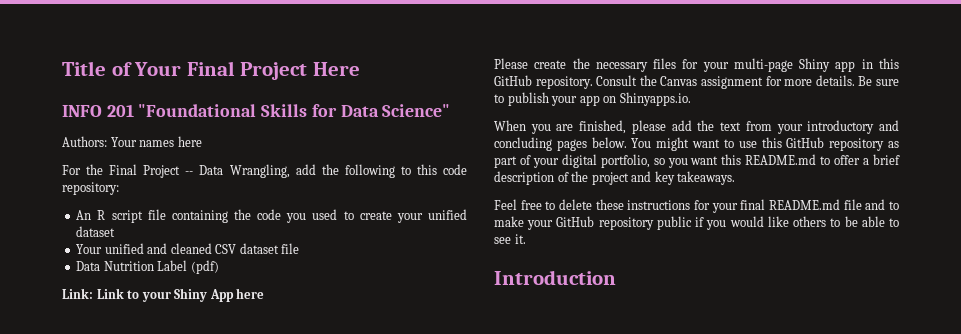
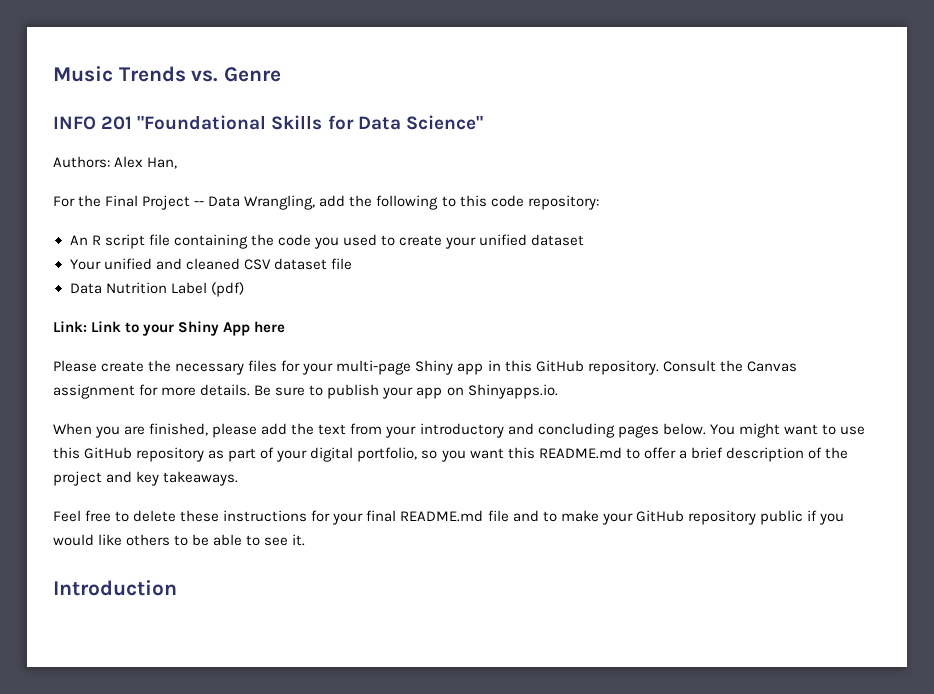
[62,61,360,80] Title of Your Final Project Here -> [53,66,282,82] Music Trends vs. Genre
[110,136,202,147] Your names here -> [114,156,178,169] Alex Han,

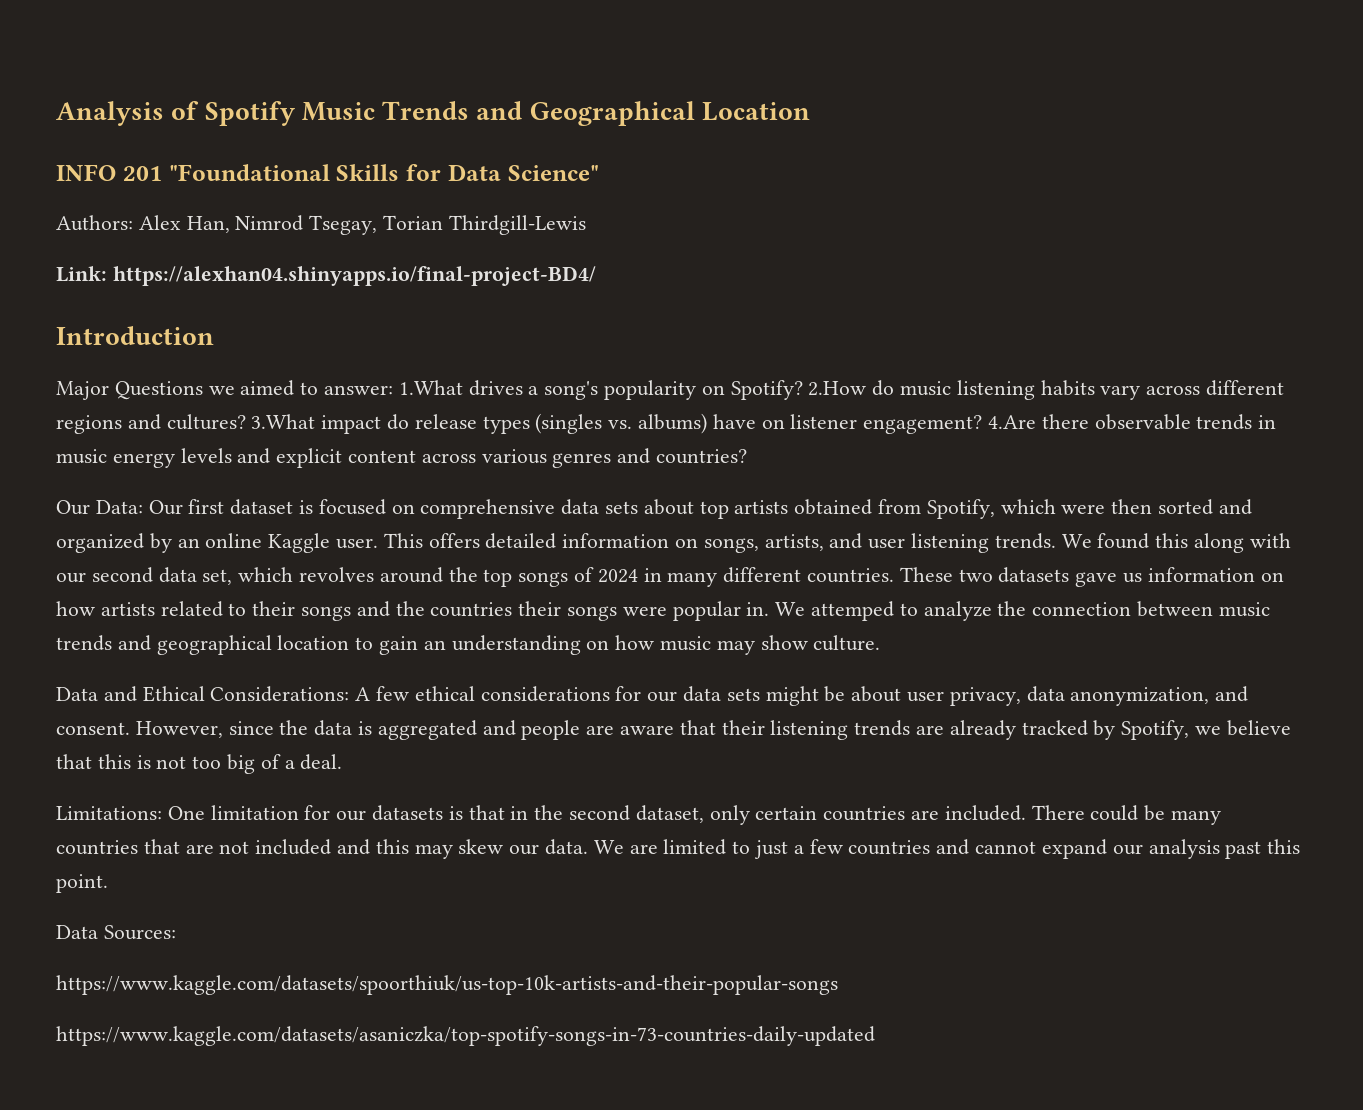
[53,66,282,82] Music Trends vs. Genre -> [56,101,811,126] Analysis of Spotify Music Trends and Geographical Location
[53,195,599,210] [69,234,585,249] [69,258,352,270] [69,282,244,297] [53,321,286,336] [53,360,797,375] [53,384,558,399] [53,423,865,438] [53,447,848,462] [53,471,239,486] [53,510,844,525] [53,534,306,546] [53,580,177,596] // For the Final Project -- Data Wrangling, add the following to this code repository: // An R script file containing the code you used to create your unified dataset // Your unified and cleaned CSV dataset file // Data Nutrition Label (pdf) // Link: Link to your Shiny App here // Please create the necessary files for your multi-page Shiny app in this GitHub repository. Consult the Canvas assignment for more details. Be sure to publish your app on Shinyapps.io. // When you are finished, please add the text from your introductory and concluding pages below. You might want to use this GitHub repository as part of your digital portfolio, so you want this README.md to offer a brief description of the project and key takeaways. // Feel free to delete these instructions for your final README.md file and to make your GitHub repository public if you would like others to be able to see it. // Introduction -> [235,215,586,235] [56,266,596,286] [56,326,214,345] [56,380,1285,400] [56,413,1277,434] [56,448,748,468] [56,499,1252,519] [56,533,1291,553] [56,567,1284,587] [56,601,1270,621] [56,635,881,655] [56,686,1249,706] [56,720,1291,740] [56,754,343,774] [56,805,1222,825] [56,839,1301,859] [56,874,108,893] [56,925,176,940] [56,975,838,995] [56,1026,875,1046] Nimrod Tsegay, Torian Thirdgill-Lewis // Link: https://alexhan04.shinyapps.io/final-project-BD4/ // Introduction // Major Questions we aimed to answer: 1.What drives a song's popularity on Spotify? 2.How do music listening habits vary across different regions and cultures? 3.What impact do release types (singles vs. albums) have on listener engagement? 4.Are there observable trends in music energy levels and explicit content across various genres and countries? // Our Data: Our first dataset is focused on comprehensive data sets about top artists obtained from Spotify, which were then sorted and organized by an online Kaggle user. This offers detailed information on songs, artists, and user listening trends. We found this along with our second data set, which revolves around the top songs of 2024 in many different countries. These two datasets gave us information on how artists related to their songs and the countries their songs were popular in. We attemped to analyze the connection between music trends and geographical location to gain an understanding on how music may show culture. // Data and Ethical Considerations: A few ethical considerations for our data sets might be about user privacy, data anonymization, and consent. However, since the data is aggregated and people are aware that their listening trends are already tracked by Spotify, we believe that this is not too big of a deal. // Limitations: One limitation for our datasets is that in the second dataset, only certain countries are included. There could be many countries that are not included and this may skew our data. We are limited to just a few countries and cannot expand our analysis past this point. // Data Sources: // https://www.kaggle.com/datasets/spoorthiuk/us-top-10k-artists-and-their-popular-songs // https://www.kaggle.com/datasets/asaniczka/top-spotify-songs-in-73-countries-daily-updated

